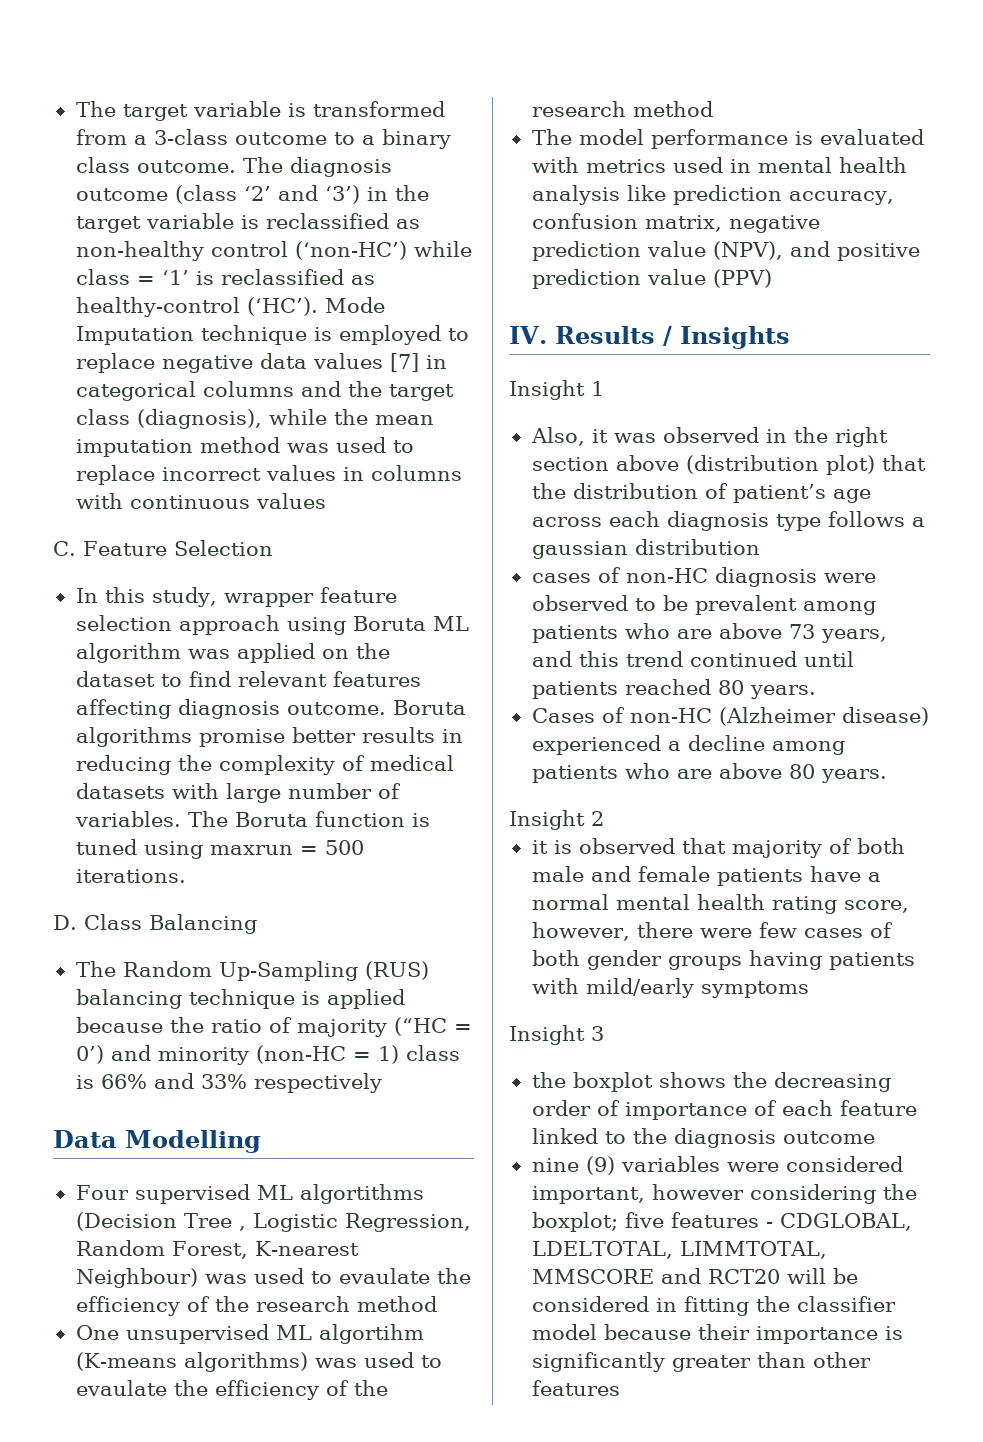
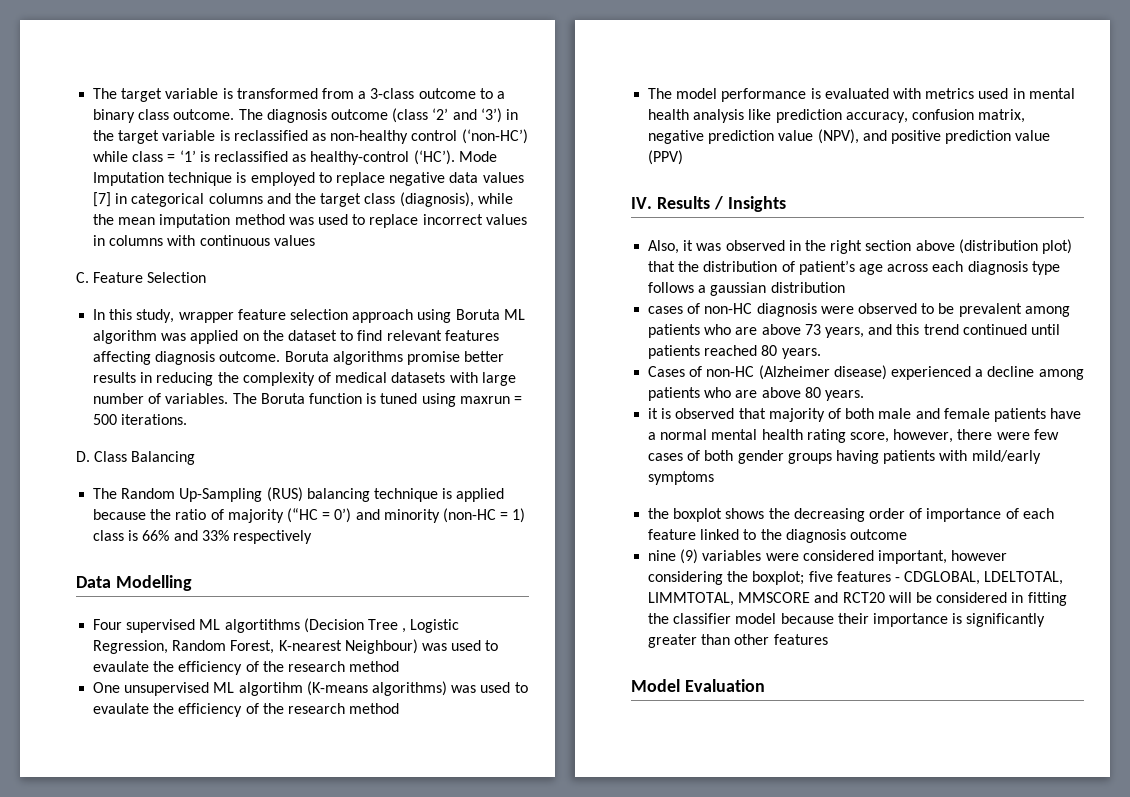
[509,380,604,400] // Insight 1 -> (786, 204) none
[509,810,604,830] // Insight 2 -> (864, 395) none
[509,1025,604,1045] // Insight 3 -> (715, 478) none
(620, 1388) none -> [631,679,765,692] // Model Evaluation

